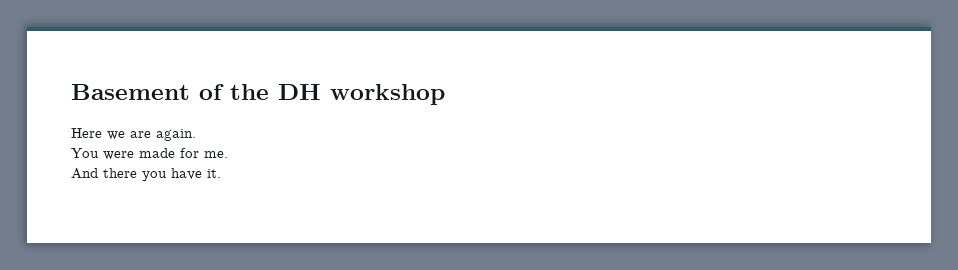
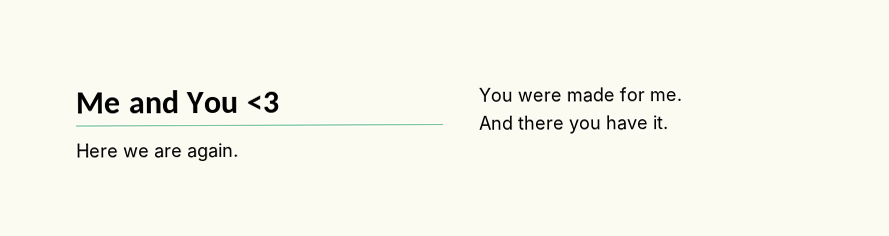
[71,84,445,105] Basement of the DH workshop -> [75,90,279,114] Me and You <3

